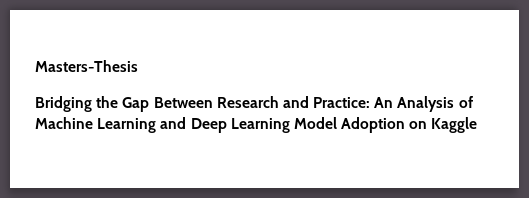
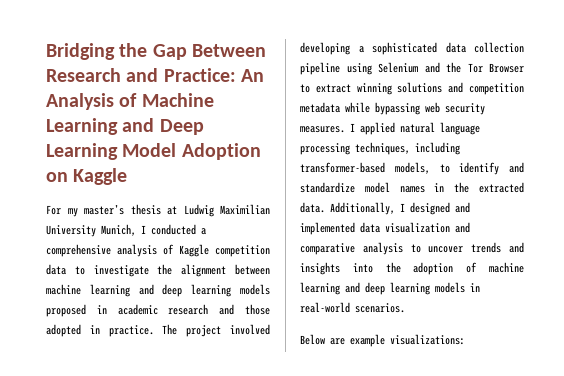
[35,60,138,72] Masters-Thesis // -> (46, 51) none
(478, 125) none -> [46,204,270,217] [46,224,206,237] [46,244,270,257] [46,264,270,277] [46,284,270,297] [46,304,270,317] [46,324,270,337] [300,42,524,55] [300,62,524,75] [300,82,524,95] [300,102,485,115] [300,122,480,135] [300,142,460,155] [300,162,524,175] [300,182,524,193] [300,202,470,215] [300,222,470,235] [300,242,524,255] [300,262,524,275] [300,282,480,295] [300,302,405,313] [300,334,465,347] // For my master’s thesis at Ludwig Maximilian University Munich, I conducted a comprehensive analysis of Kaggle competition data to investigate the alignment between machine learning and deep learning models proposed in academic research and those adopted in practice. The project involved developing a sophisticated data collection pipeline using Selenium and the Tor Browser to extract winning solutions and competition metadata while bypassing web security measures. I applied natural language processing techniques, including transformer-based models, to identify and standardize model names in the extracted data. Additionally, I designed and implemented data visualization and comparative analysis to uncover trends and insights into the adoption of machine learning and deep learning models in real-world scenarios. // Below are example visualizations:

